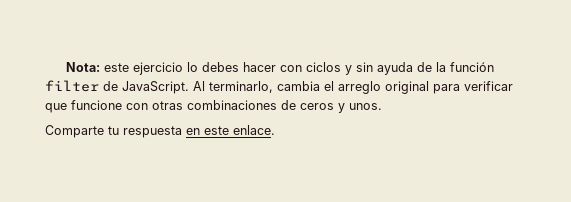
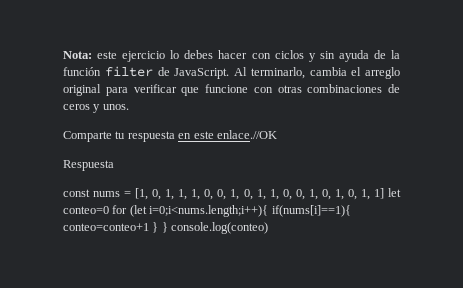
[233,125,275,135] enlace. -> [216,130,277,139] [63,160,114,171] [63,188,401,200] [63,205,351,217] [63,222,269,234] enlace.//OK // Respuesta // const nums = [1, 0, 1, 1, 1, 0, 0, 1, 0, 1, 1, 0, 0, 1, 0, 1, 0, 1, 1] let conteo=0 for (let i=0;i<nums.length;i++){ if(nums[i]==1){ conteo=conteo+1 } } console.log(conteo)

